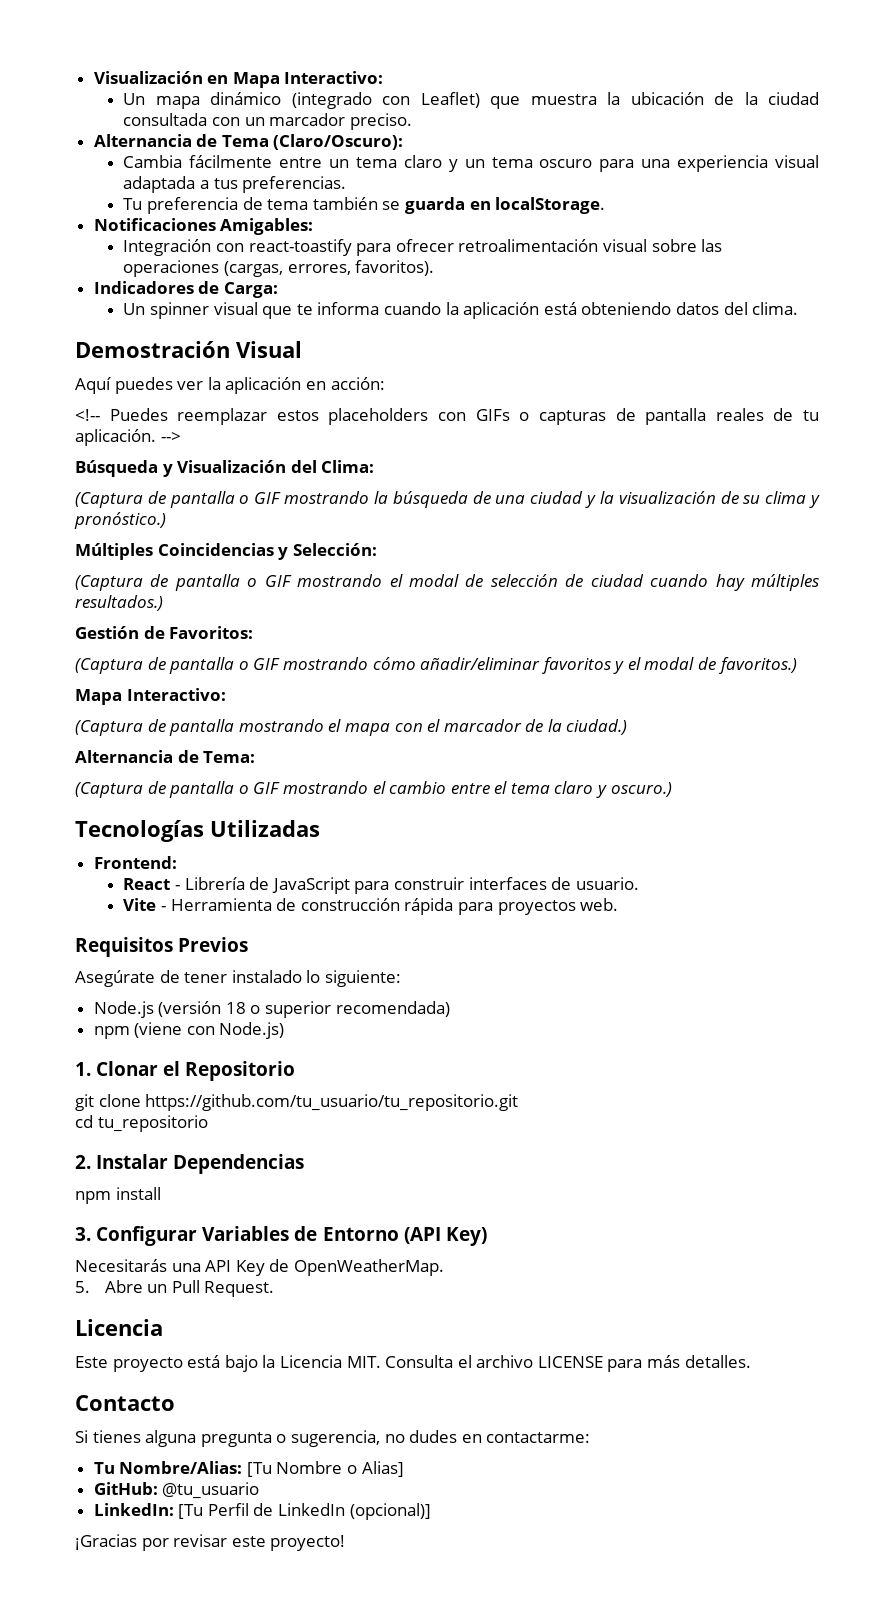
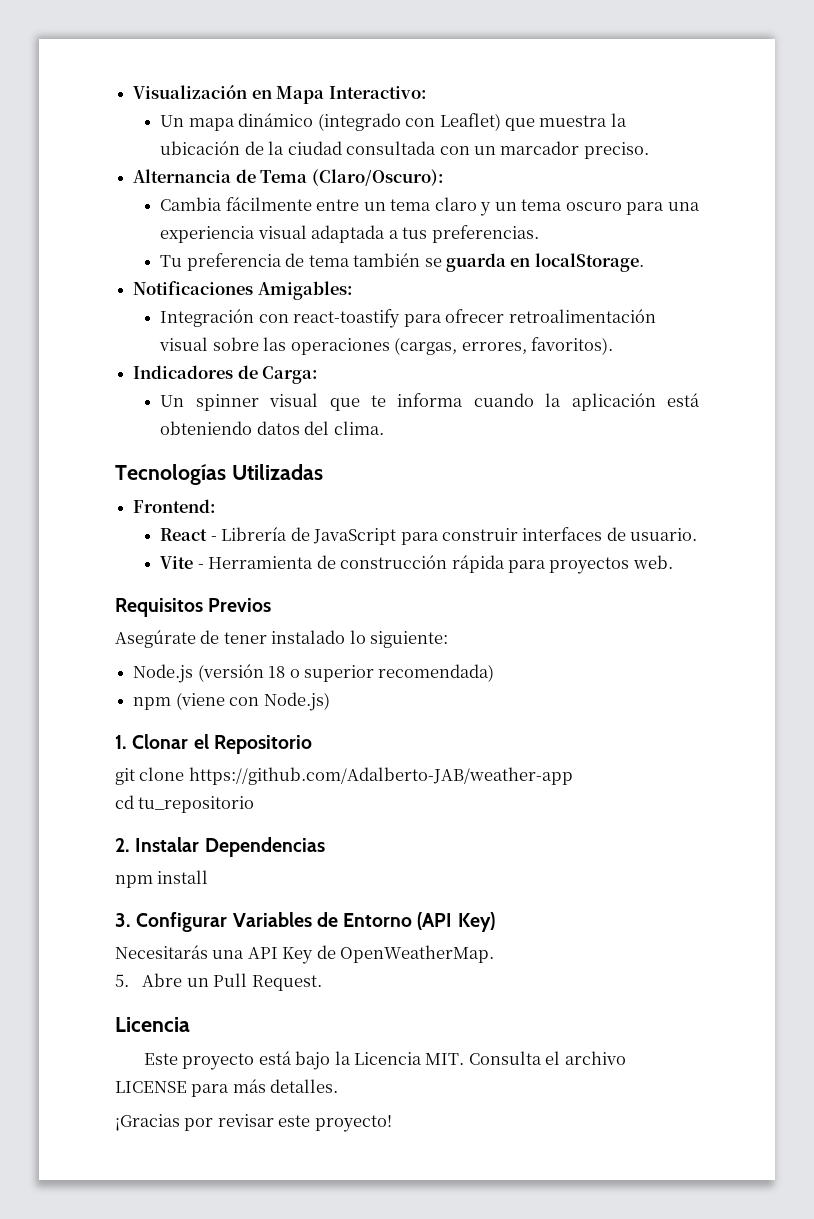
[75,341,302,358] [75,377,385,394] [75,408,819,425] [75,429,181,446] [75,460,375,477] [75,491,821,508] [74,512,166,529] [75,543,377,560] [75,574,820,591] [75,595,163,611] [75,626,254,639] [75,657,797,674] [75,688,226,705] [75,719,628,736] [75,750,256,763] [75,781,672,798] // Demostración Visual // Aquí puedes ver la aplicación en acción: // <!-- Puedes reemplazar estos placeholders con GIFs o capturas de pantalla reales de tu aplicación. --> // Búsqueda y Visualización del Clima: // (Captura de pantalla o GIF mostrando la búsqueda de una ciudad y la visualización de su clima y pronóstico.) // Múltiples Coincidencias y Selección: // (Captura de pantalla o GIF mostrando el modal de selección de ciudad cuando hay múltiples resultados.) // Gestión de Favoritos: // (Captura de pantalla o GIF mostrando cómo añadir/eliminar favoritos y el modal de favoritos.) // Mapa Interactivo: // (Captura de pantalla mostrando el mapa con el marcador de la ciudad.) // Alternancia de Tema: // (Captura de pantalla o GIF mostrando el cambio entre el tema claro y oscuro.) -> (384, 428) none
[145,1094,519,1111] https://github.com/tu_usuario/tu_repositorio.git -> [188,767,573,785] https://github.com/Adalberto-JAB/weather-app
[75,1395,175,1411] [75,1430,591,1447] [93,1461,404,1477] [93,1482,260,1499] [93,1503,431,1520] // Contacto // Si tienes alguna pregunta o sugerencia, no dudes en contactarme: // Tu Nombre/Alias: [Tu Nombre o Alias] // GitHub: @tu_usuario // LinkedIn: [Tu Perfil de LinkedIn (opcional)] -> (339, 1086) none

